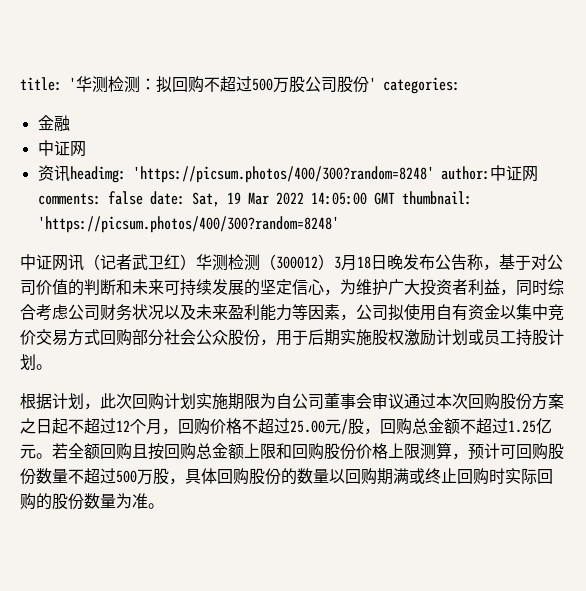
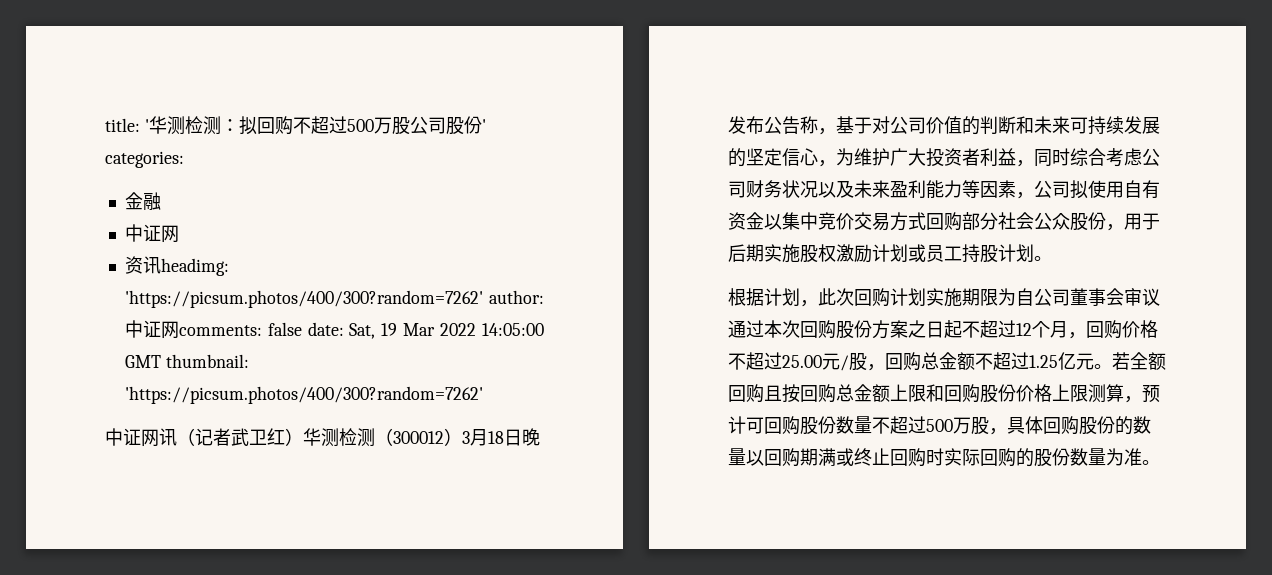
[132,166,434,183] 'https://picsum.photos/400/300?random=8248' -> [124,290,483,308] 'https://picsum.photos/400/300?random=7262'
[37,216,339,233] 'https://picsum.photos/400/300?random=8248' -> [124,386,483,404] 'https://picsum.photos/400/300?random=7262'

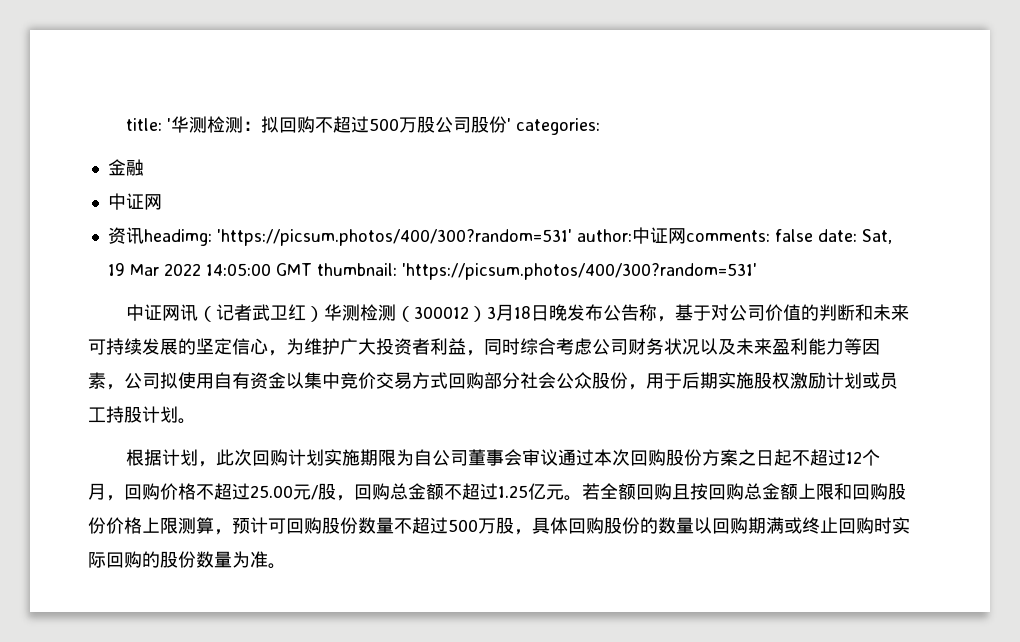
[124,290,483,308] 'https://picsum.photos/400/300?random=7262' -> [216,229,572,246] 'https://picsum.photos/400/300?random=531'
[124,386,483,404] 'https://picsum.photos/400/300?random=7262' -> [401,263,757,280] 'https://picsum.photos/400/300?random=531'

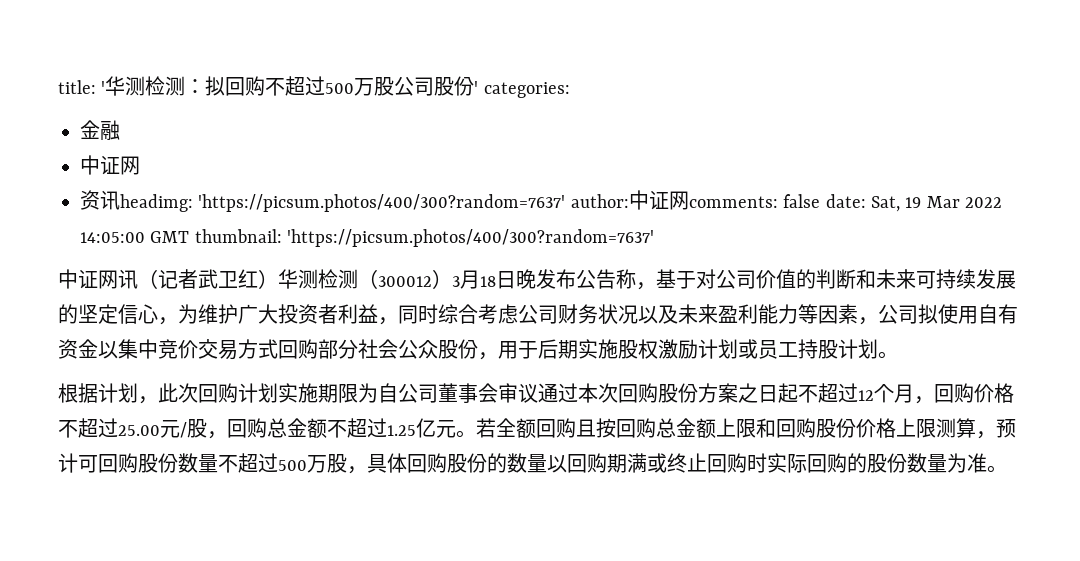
[216,229,572,246] 'https://picsum.photos/400/300?random=531' -> [198,194,566,212] 'https://picsum.photos/400/300?random=7637'
[401,263,757,280] 'https://picsum.photos/400/300?random=531' -> [287,229,655,247] 'https://picsum.photos/400/300?random=7637'

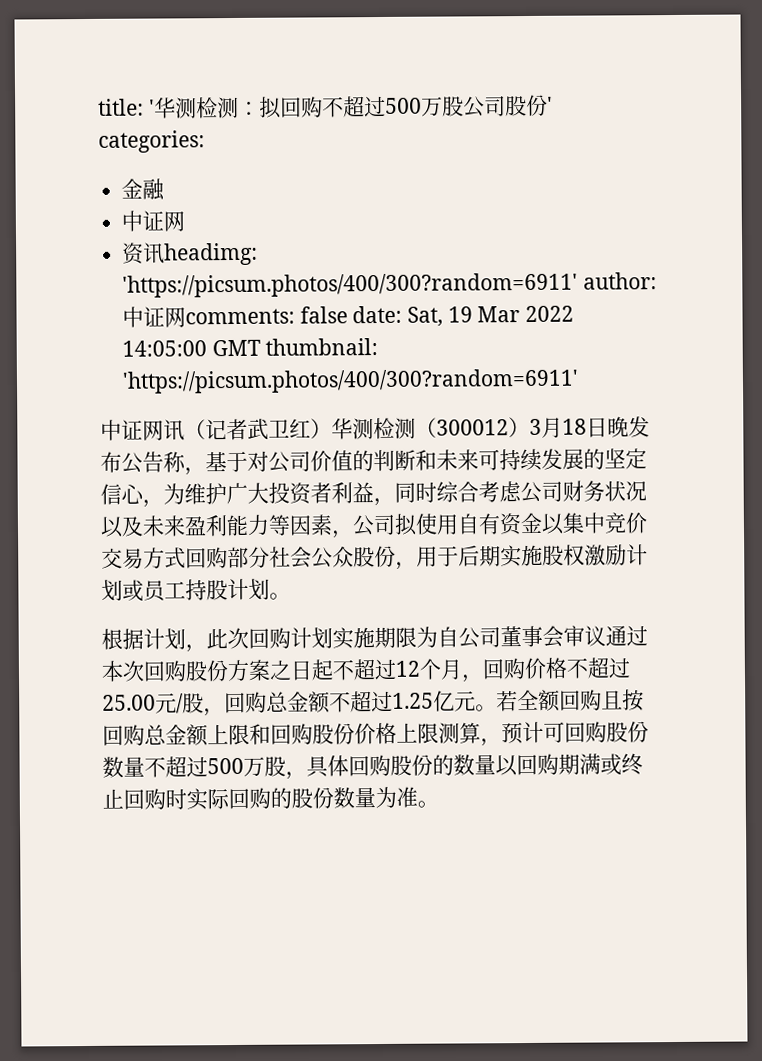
[198,194,566,212] 'https://picsum.photos/400/300?random=7637' -> [122,272,579,298] 'https://picsum.photos/400/300?random=6911'
[287,229,655,247] 'https://picsum.photos/400/300?random=7637' -> [122,368,580,394] 'https://picsum.photos/400/300?random=6911'

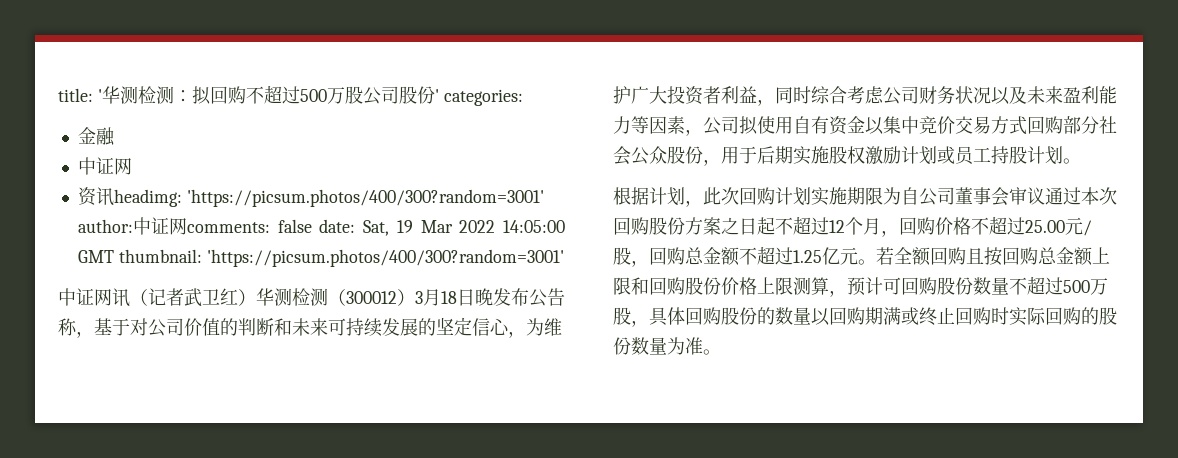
[122,272,579,298] 'https://picsum.photos/400/300?random=6911' -> [186,189,544,207] 'https://picsum.photos/400/300?random=3001'
[122,368,580,394] 'https://picsum.photos/400/300?random=6911' -> [206,249,564,267] 'https://picsum.photos/400/300?random=3001'

